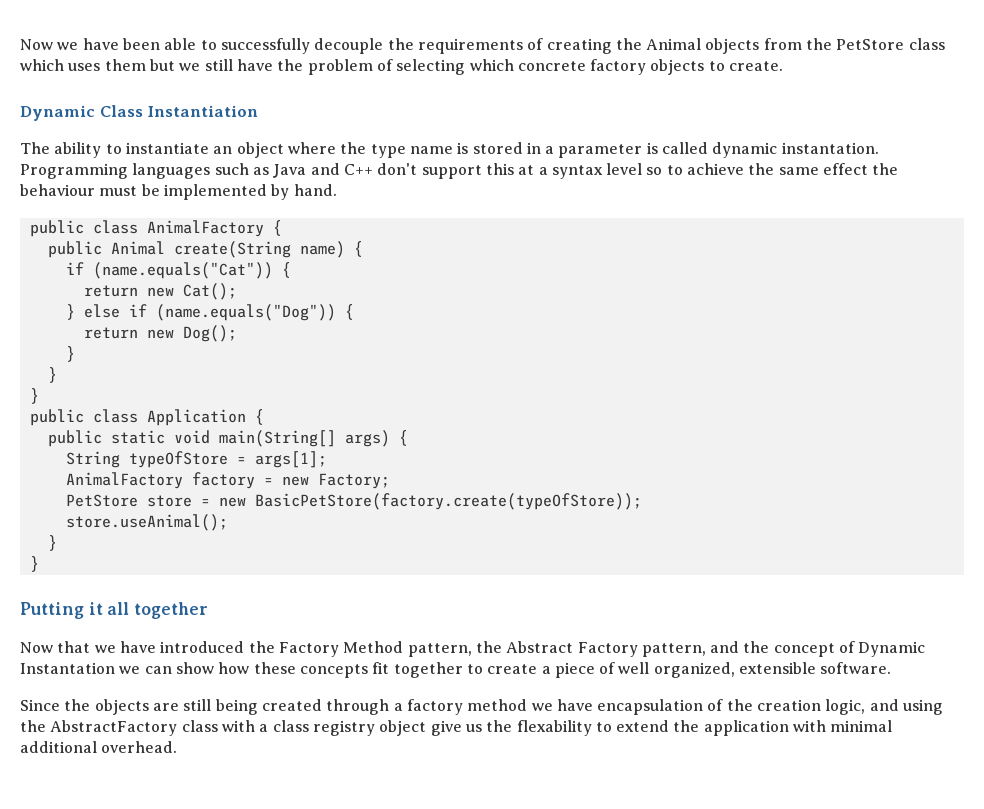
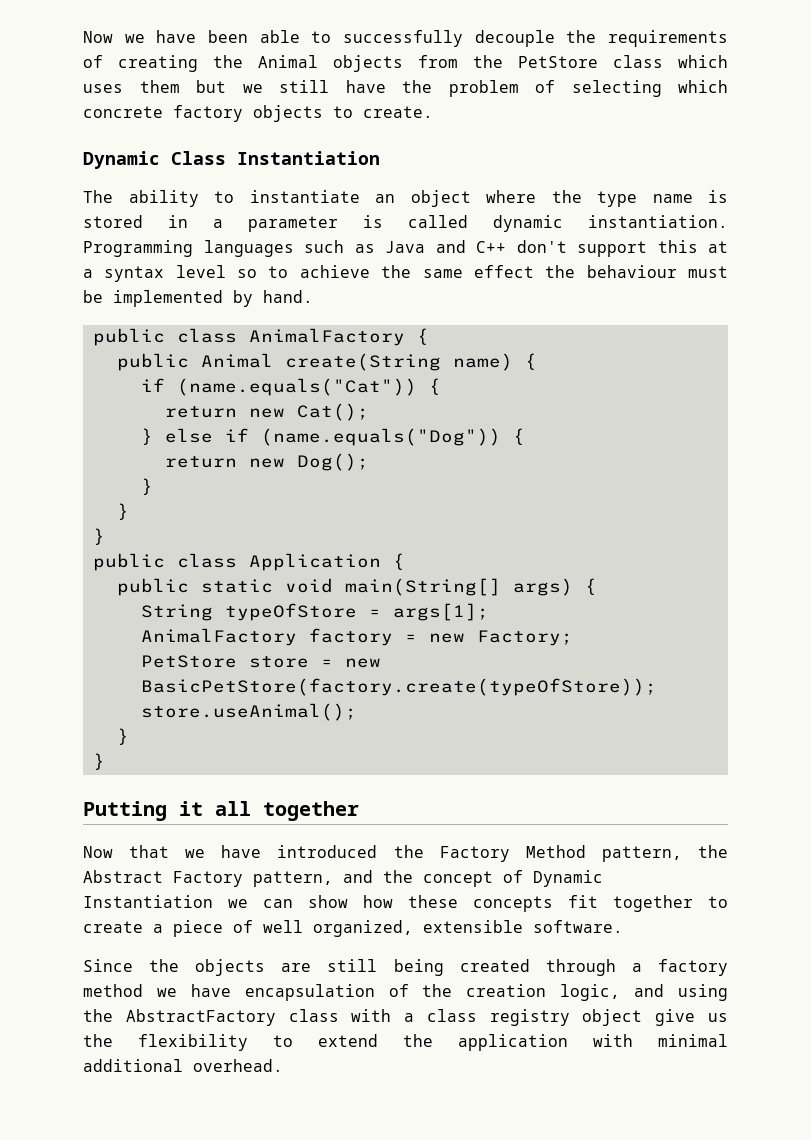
[781,142,879,154] instantation. -> [588,215,728,228] instantiation.
[20,662,115,674] Instantation -> [83,895,213,908] Instantiation
[516,720,592,736] flexability -> [138,1034,248,1051] flexibility

